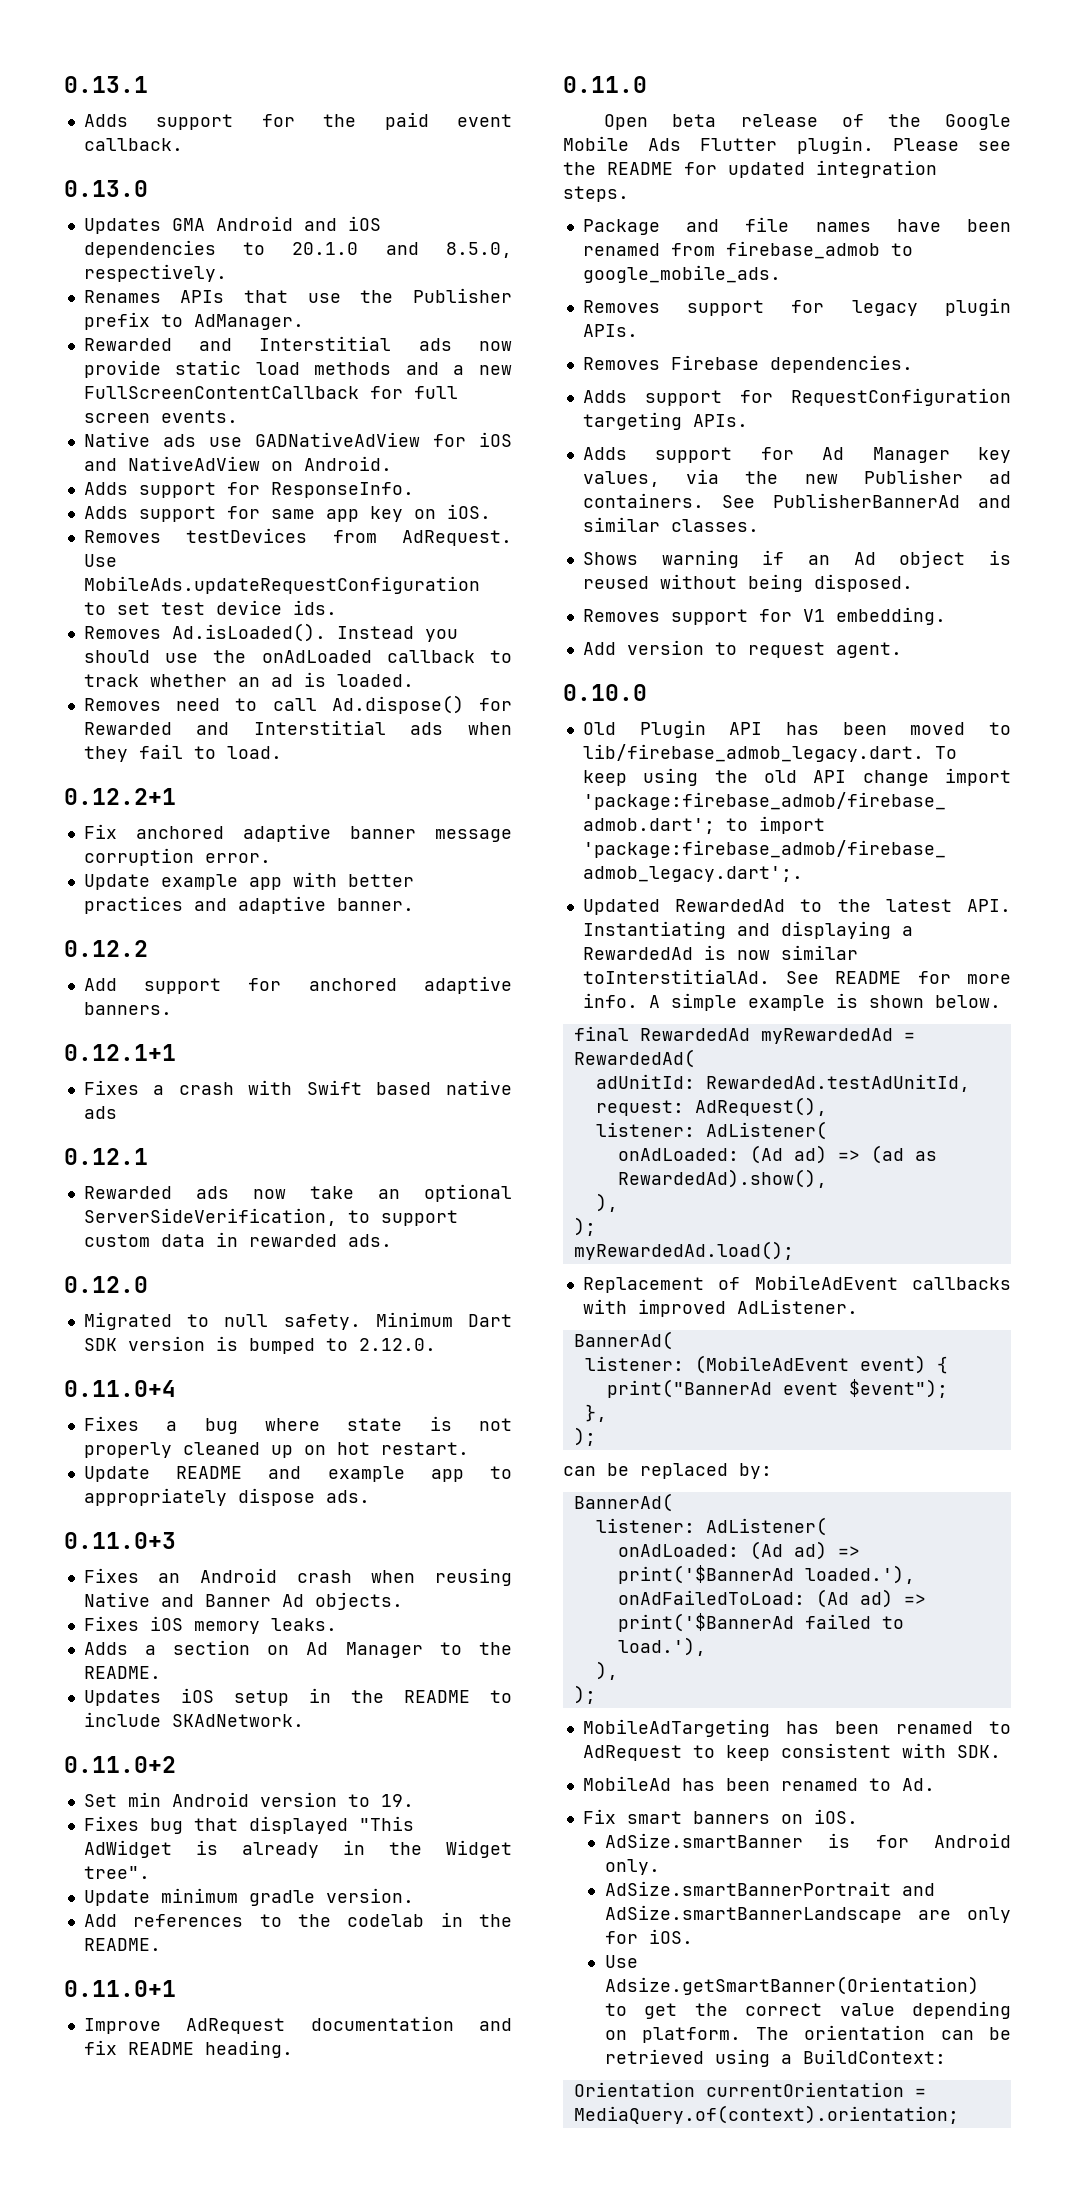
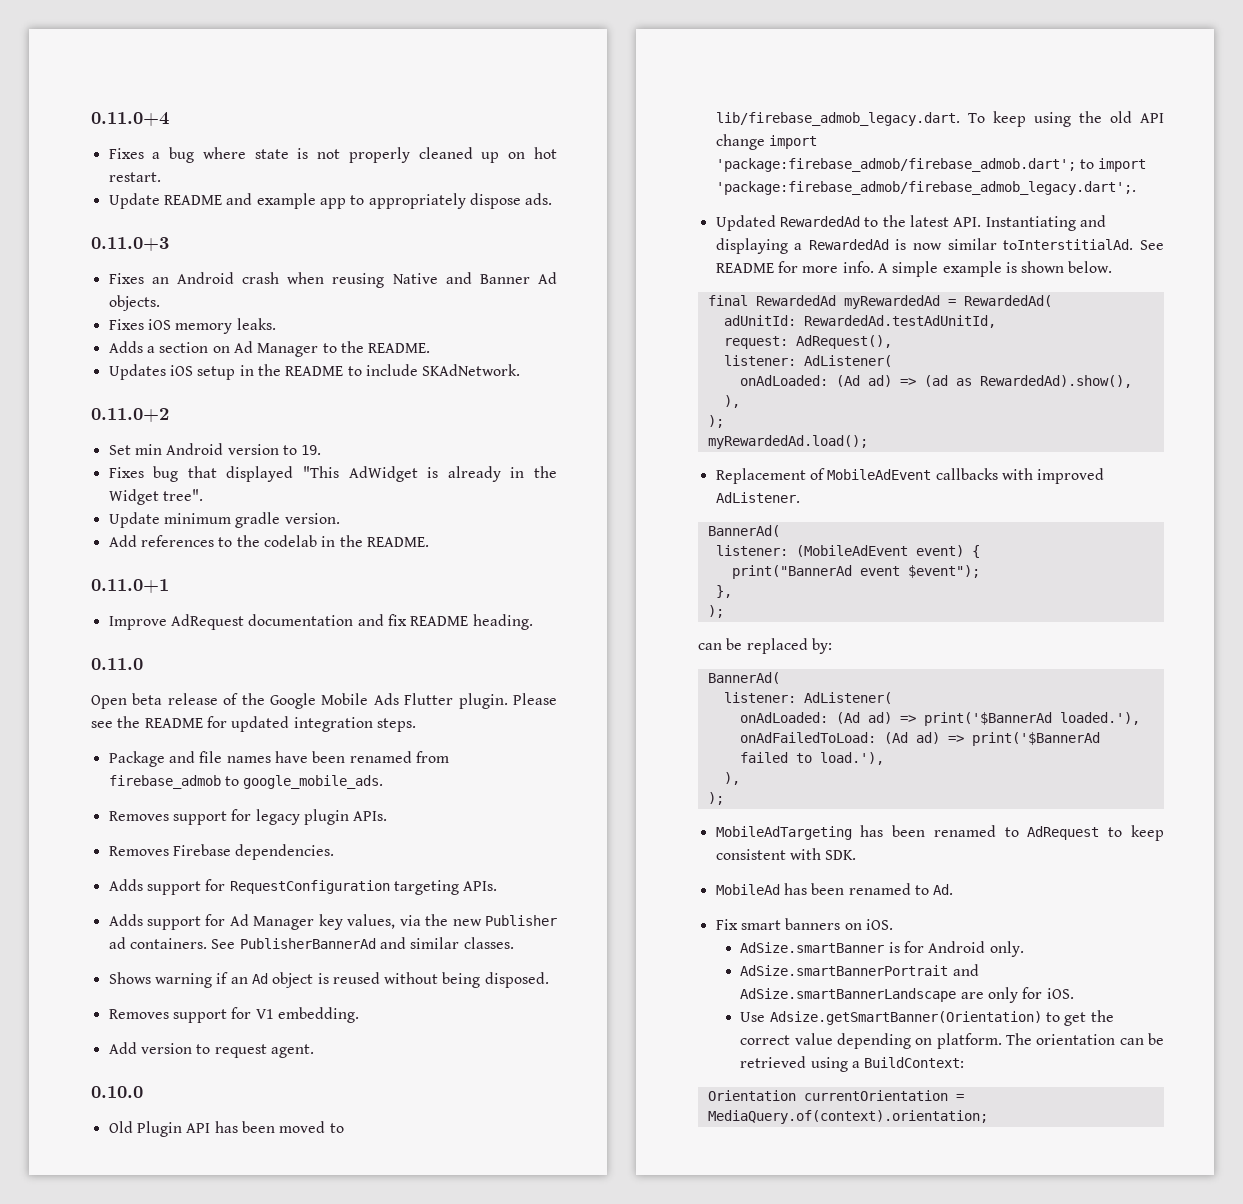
[64,76,148,93] [83,112,512,130] [83,138,183,151] [64,180,148,197] [83,216,381,234] [83,240,512,258] [83,264,227,282] [83,288,512,303] [83,312,304,330] [83,336,512,351] [83,360,512,378] [83,386,458,399] [83,410,238,423] [83,432,512,447] [83,456,392,471] [83,482,414,498] [83,504,491,522] [83,528,512,546] [83,554,117,567] [83,576,480,594] [83,600,337,615] [83,623,458,642] [83,650,512,663] [83,672,414,687] [83,695,512,714] [83,720,512,735] [83,744,282,762] [64,788,176,805] [83,824,512,842] [83,848,271,866] [83,872,414,890] [83,896,414,914] [64,940,148,957] [83,976,512,994] [83,1002,172,1015] [64,1044,176,1061] [83,1080,512,1095] [83,1106,117,1119] [64,1148,148,1165] [83,1184,512,1202] [83,1208,458,1226] [83,1232,392,1247] [64,1276,148,1293] [83,1312,512,1330] [83,1336,436,1354] 0.13.1 // Adds support for the paid event callback. // 0.13.0 // Updates GMA Android and iOS dependencies to 20.1.0 and 8.5.0, respectively. // Renames APIs that use the Publisher prefix to AdManager. // Rewarded and Interstitial ads now provide static load methods and a new FullScreenContentCallback for full screen events. // Native ads use GADNativeAdView for iOS and NativeAdView on Android. // Adds support for ResponseInfo. // Adds support for same app key on iOS. // Removes testDevices from AdRequest. Use MobileAds.updateRequestConfiguration to set test device ids. // Removes Ad.isLoaded(). Instead you should use the onAdLoaded callback to track whether an ad is loaded. // Removes need to call Ad.dispose() for Rewarded and Interstitial ads when they fail to load. // 0.12.2+1 // Fix anchored adaptive banner message corruption error. // Update example app with better practices and adaptive banner. // 0.12.2 // Add support for anchored adaptive banners. // 0.12.1+1 // Fixes a crash with Swift based native ads // 0.12.1 // Rewarded ads now take an optional ServerSideVerification, to support custom data in rewarded ads. // 0.12.0 // Migrated to null safety. Minimum Dart SDK version is bumped to 2.12.0. // -> (91, 119) none

